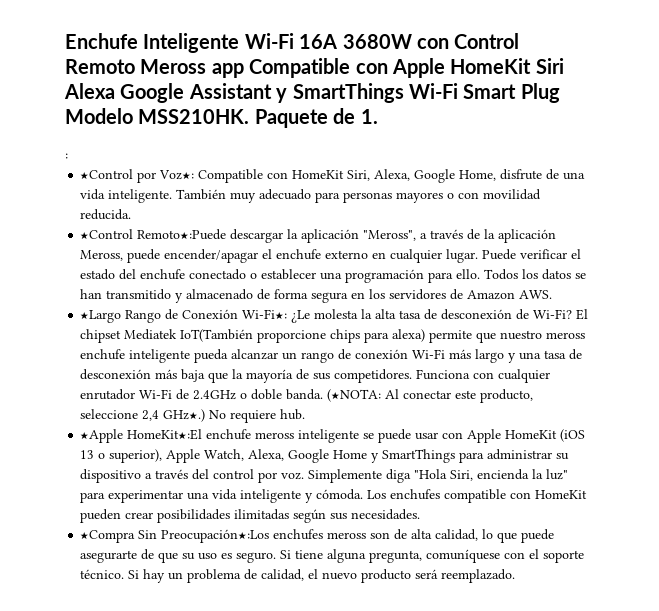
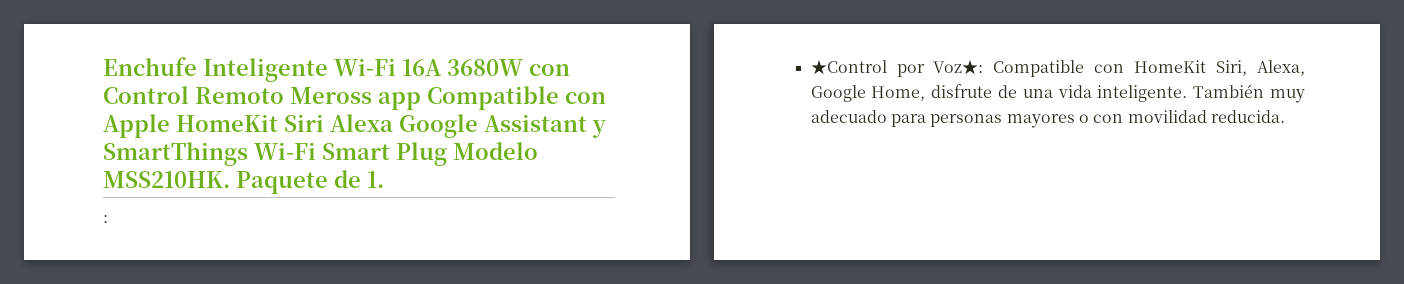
[80,229,557,243] [80,249,582,263] [80,269,587,283] [80,289,553,303] [80,309,589,323] [80,329,586,343] [80,349,583,363] [80,369,551,383] [80,389,534,403] [80,409,306,423] [80,429,586,443] [80,449,570,463] [80,469,569,483] [80,489,588,503] [80,509,421,523] [80,529,555,543] [80,549,585,563] [80,569,516,583] // ★Control Remoto★:Puede descargar la aplicación "Meross", a través de la aplicación Meross, puede encender/apagar el enchufe externo en cualquier lugar. Puede verificar el estado del enchufe conectado o establecer una programación para ello. Todos los datos se han transmitido y almacenado de forma segura en los servidores de Amazon AWS. // ★Largo Rango de Conexión Wi-Fi★: ¿Le molesta la alta tasa de desconexión de Wi-Fi? El chipset Mediatek IoT(También proporcione chips para alexa) permite que nuestro meross enchufe inteligente pueda alcanzar un rango de conexión Wi-Fi más largo y una tasa de desconexión más baja que la mayoría de sus competidores. Funciona con cualquier enrutador Wi-Fi de 2.4GHz o doble banda. (★NOTA: Al conectar este producto, seleccione 2,4 GHz★.) No requiere hub. // ★Apple HomeKit★:El enchufe meross inteligente se puede usar con Apple HomeKit (iOS 13 o superior), Apple Watch, Alexa, Google Home y SmartThings para administrar su dispositivo a través del control por voz. Simplemente diga "Hola Siri, encienda la luz" para experimentar una vida inteligente y cómoda. Los enchufes compatible con HomeKit pueden crear posibilidades ilimitadas según sus necesidades. // ★Compra Sin Preocupación★:Los enchufes meross son de alta calidad, lo que puede asegurarte de que su uso es seguro. Si tiene alguna pregunta, comuníquese con el soporte técnico. Si hay un problema de calidad, el nuevo producto será reemplazado. -> (1285, 116) none

